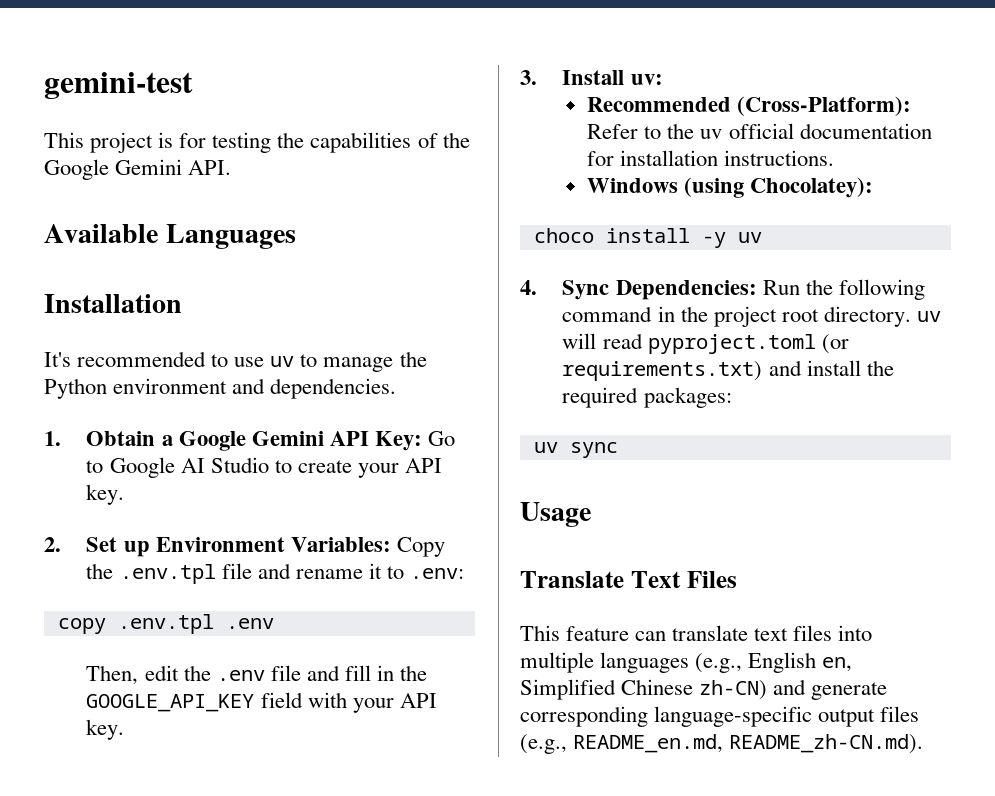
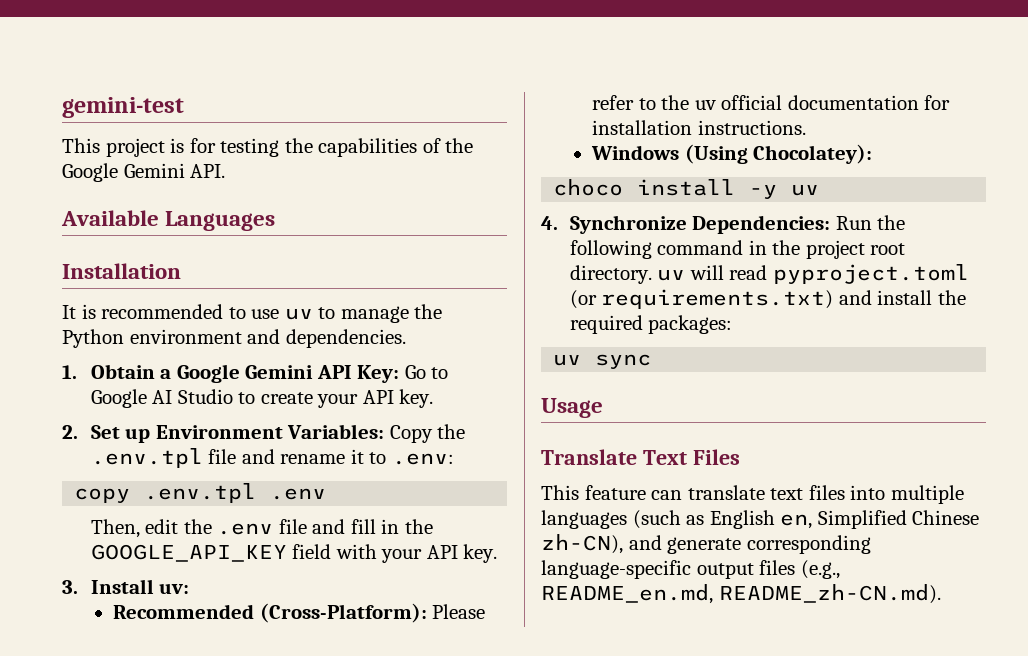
[44,352,71,367] It's -> [62,304,96,319] It is
[587,124,639,139] Refer -> [432,604,486,619] [592,95,635,110] Please refer
[684,177,745,198] (using -> [684,144,748,164] (Using
[562,280,610,300] Sync -> [569,215,687,234] Synchronize
[695,653,743,673] (e.g., -> [632,510,705,529] (such as
[699,680,768,700] zh-CN) -> [541,534,623,554] zh-CN),

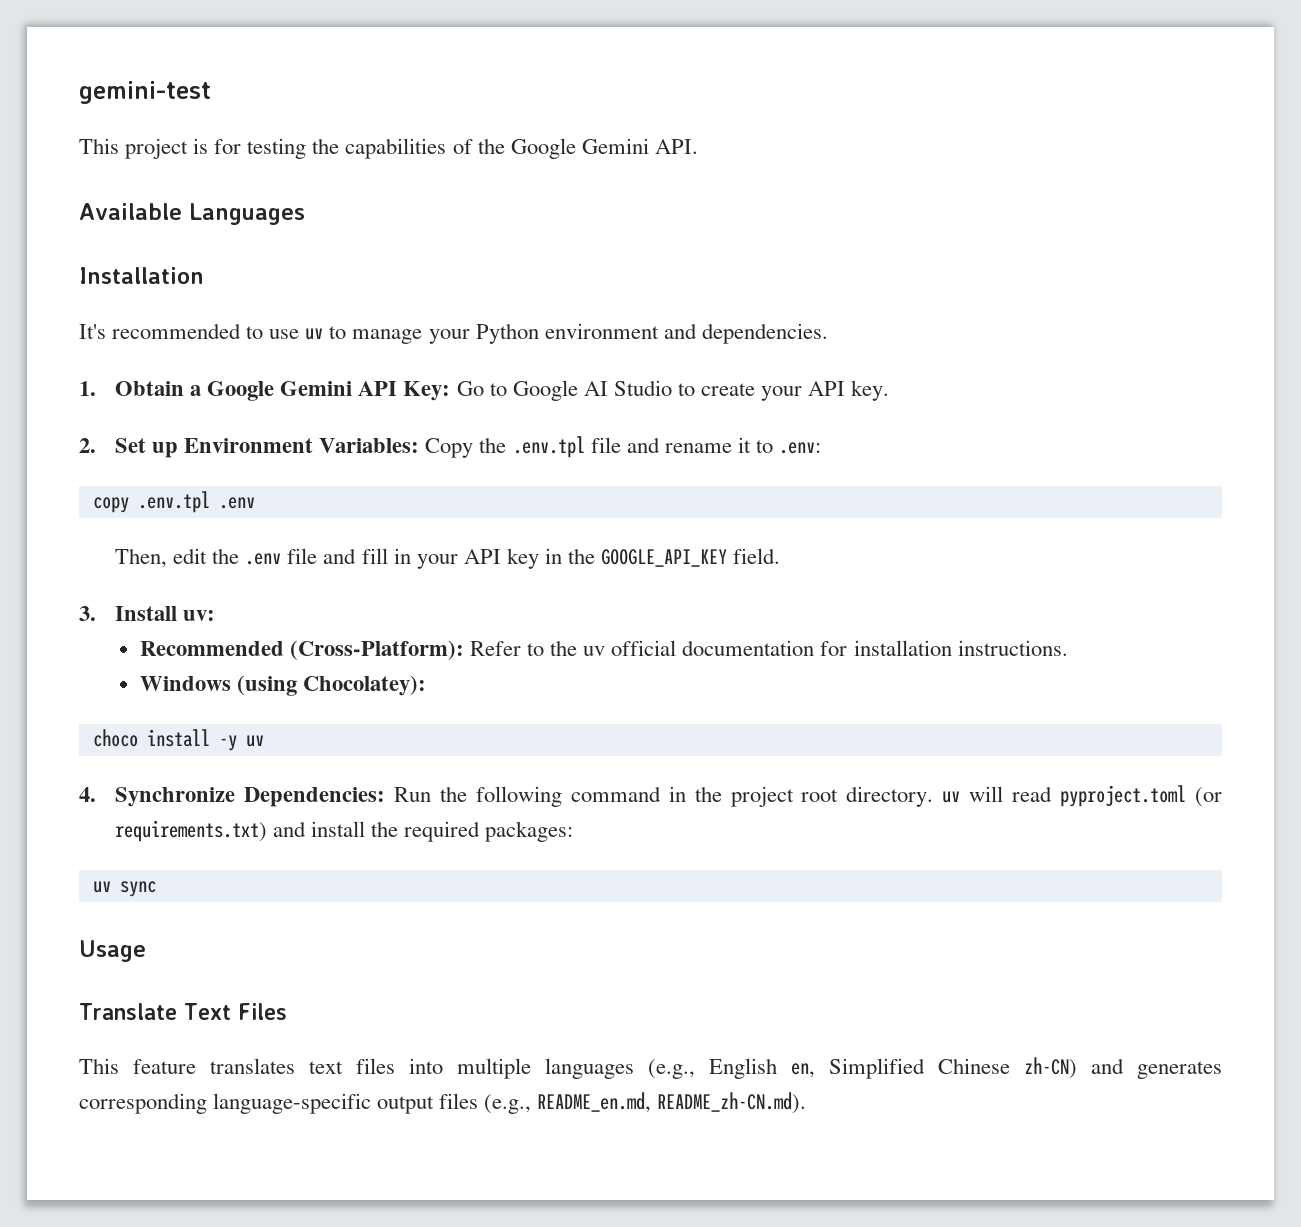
[62,304,96,319] It is -> [79,324,106,339] It's
[414,304,443,319] the -> [428,329,470,344] your
[405,519,434,534] [90,544,498,563] the GOOGLE_API_KEY field with your API key. -> [416,548,781,569] your API key in the GOOGLE_API_KEY field.
[432,604,486,619] [592,95,635,110] Please refer -> [470,641,522,656] Refer
[684,144,748,164] (Using -> [236,675,297,696] (using
[651,485,765,500] can translate -> [210,1058,295,1074] translates
[632,510,705,529] (such as -> [648,1059,695,1079] (e.g.,
[541,534,742,554] zh-CN), and generate -> [1024,1057,1222,1079] zh-CN) and generates

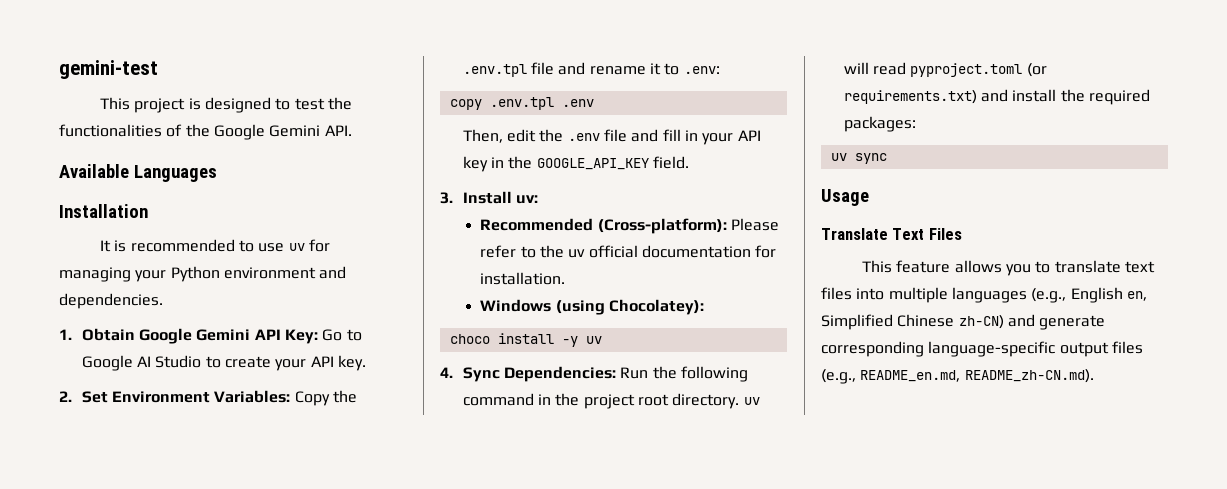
[214,138,447,159] for testing the capabilities -> [205,97,353,113] [59,124,162,137] designed to test the functionalities
[79,324,106,339] It's -> [100,240,127,252] It is
[329,326,423,344] to manage -> [309,239,331,252] [59,267,131,282] for managing
[190,385,202,396] a -> (135, 334) none
[152,442,179,458] up -> (108, 397) none
[289,640,522,660] (Cross-Platform): Refer -> [597,218,779,234] [480,245,517,258] (Cross-platform): Please refer
[853,640,1068,656] installation instructions. -> [480,272,566,285] installation.
[115,787,236,807] Synchronize -> [462,367,500,382] Sync
[210,1058,295,1074] translates -> [954,260,1121,276] allows you to translate
[1137,1061,1222,1079] generates -> [1039,315,1106,330] generate

